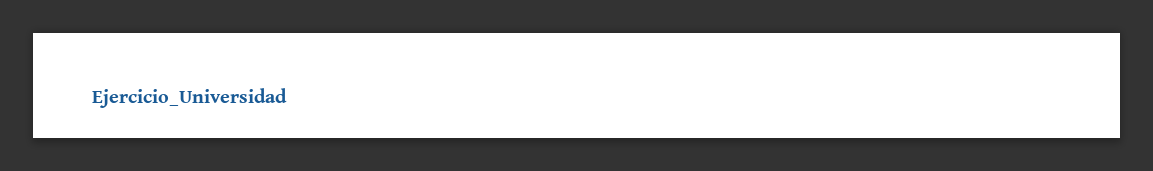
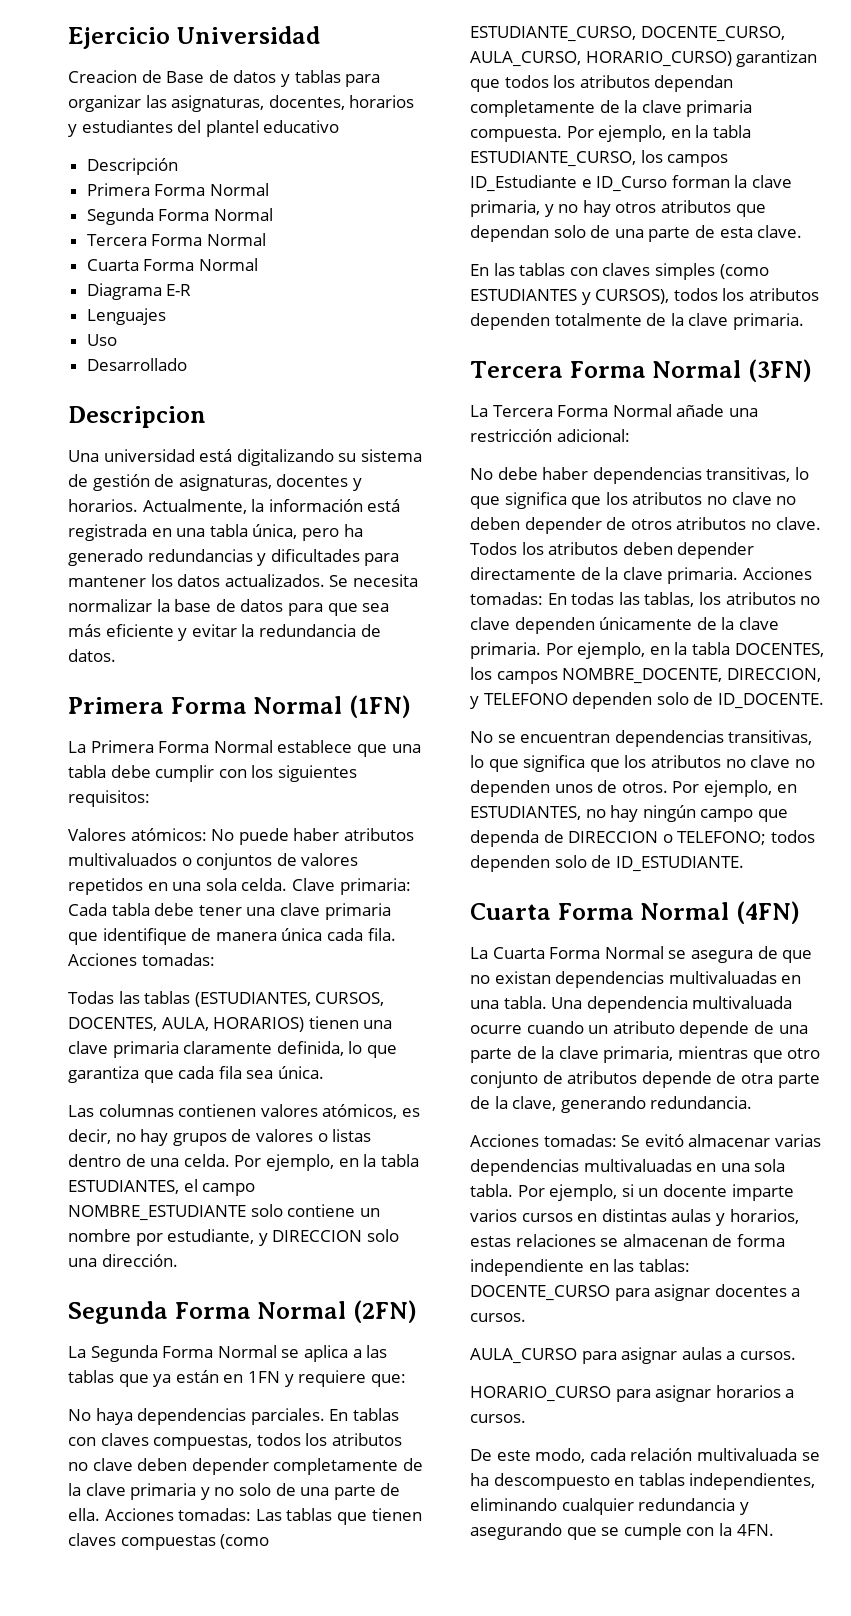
[92,88,287,108] Ejercicio_Universidad -> [68,26,320,49] [68,70,381,87] [68,95,415,112] [68,120,340,137] [86,158,178,175] [86,183,269,196] [86,208,273,225] [86,233,266,246] [86,258,258,271] [86,283,192,300] [86,308,166,325] [86,334,117,346] [86,358,187,371] [68,406,206,428] [68,449,422,466] [68,474,362,491] [68,499,401,514] [68,524,363,541] [68,549,400,566] [68,574,418,587] [68,599,390,616] [68,624,381,641] [68,649,116,662] [68,695,411,718] [68,740,421,757] [68,765,357,782] [68,790,150,807] [68,828,414,845] [68,853,359,870] [68,878,411,895] [68,903,391,920] [68,928,396,945] [68,953,215,966] [68,991,385,1007] [68,1016,393,1032] [68,1041,397,1058] [68,1066,324,1083] [68,1104,420,1119] [68,1129,372,1146] [68,1154,419,1171] [68,1179,256,1196] [68,1204,380,1221] [68,1229,399,1246] [68,1254,178,1267] [68,1300,417,1324] [68,1345,388,1362] [68,1370,406,1387] [68,1408,399,1425] [68,1433,402,1450] [68,1458,423,1475] [68,1483,401,1500] [68,1508,422,1525] [68,1533,270,1550] [470,26,785,42] [470,50,818,67] [470,75,734,92] [470,100,753,117] [470,125,751,142] [470,150,729,167] [470,175,792,192] [470,200,766,217] [470,225,803,242] [470,263,769,280] [470,288,819,305] [470,313,804,330] [470,359,812,382] [470,404,758,417] [470,429,630,442] [470,467,809,484] [470,492,797,509] [470,517,821,534] [470,542,755,559] [470,567,812,584] [470,592,821,607] [470,617,779,634] [470,642,824,659] [470,667,821,684] [470,692,824,709] [470,730,813,747] [470,755,815,772] [470,780,797,797] [470,805,788,822] [470,830,815,847] [470,855,744,872] [470,901,800,924] [470,946,813,963] [470,971,802,988] [470,996,793,1013] [470,1021,808,1038] [470,1046,821,1063] [470,1071,820,1088] [470,1096,753,1113] [470,1134,821,1147] [470,1159,786,1176] [470,1184,794,1201] [470,1209,799,1226] [470,1234,785,1247] [470,1259,690,1276] [470,1284,801,1301] [470,1313,526,1322] [470,1347,796,1364] [470,1385,795,1402] [470,1414,526,1423] [470,1448,820,1463] [470,1473,816,1490] [470,1498,749,1515] [470,1523,774,1540] Ejercicio Universidad // Creacion de Base de datos y tablas para organizar las asignaturas, docentes, horarios y estudiantes del plantel educativo // Descripción // Primera Forma Normal // Segunda Forma Normal // Tercera Forma Normal // Cuarta Forma Normal // Diagrama E-R // Lenguajes // Uso // Desarrollado // Descripcion // Una universidad está digitalizando su sistema de gestión de asignaturas, docentes y horarios. Actualmente, la información está registrada en una tabla única, pero ha generado redundancias y dificultades para mantener los datos actualizados. Se necesita normalizar la base de datos para que sea más eficiente y evitar la redundancia de datos. // Primera Forma Normal (1FN) // La Primera Forma Normal establece que una tabla debe cumplir con los siguientes requisitos: // Valores atómicos: No puede haber atributos multivaluados o conjuntos de valores repetidos en una sola celda. Clave primaria: Cada tabla debe tener una clave primaria que identifique de manera única cada fila. Acciones tomadas: // Todas las tablas (ESTUDIANTES, CURSOS, DOCENTES, AULA, HORARIOS) tienen una clave primaria claramente definida, lo que garantiza que cada fila sea única. // Las columnas contienen valores atómicos, es decir, no hay grupos de valores o listas dentro de una celda. Por ejemplo, en la tabla ESTUDIANTES, el campo NOMBRE_ESTUDIANTE solo contiene un nombre por estudiante, y DIRECCION solo una dirección. // Segunda Forma Normal (2FN) // La Segunda Forma Normal se aplica a las tablas que ya están en 1FN y requiere que: // No haya dependencias parciales. En tablas con claves compuestas, todos los atributos no clave deben depender completamente de la clave primaria y no solo de una parte de ella. Acciones tomadas: Las tablas que tienen claves compuestas (como ESTUDIANTE_CURSO, DOCENTE_CURSO, AULA_CURSO, HORARIO_CURSO) garantizan que todos los atributos dependan completamente de la clave primaria compuesta. Por ejemplo, en la tabla ESTUDIANTE_CURSO, los campos ID_Estudiante e ID_Curso forman la clave primaria, y no hay otros atributos que dependan solo de una parte de esta clave. // En las tablas con claves simples (como ESTUDIANTES y CURSOS), todos los atributos dependen totalmente de la clave primaria. // Tercera Forma Normal (3FN) // La Tercera Forma Normal añade una restricción adicional: // No debe haber dependencias transitivas, lo que significa que los atributos no clave no deben depender de otros atributos no clave. Todos los atributos deben depender directamente de la clave primaria. Acciones tomadas: En todas las tablas, los atributos no clave dependen únicamente de la clave primaria. Por ejemplo, en la tabla DOCENTES, los campos NOMBRE_DOCENTE, DIRECCION, y TELEFONO dependen solo de ID_DOCENTE. // No se encuentran dependencias transitivas, lo que significa que los atributos no clave no dependen unos de otros. Por ejemplo, en ESTUDIANTES, no hay ningún campo que dependa de DIRECCION o TELEFONO; todos dependen solo de ID_ESTUDIANTE. // Cuarta Forma Normal (4FN) // La Cuarta Forma Normal se asegura de que no existan dependencias multivaluadas en una tabla. Una dependencia multivaluada ocurre cuando un atributo depende de una parte de la clave primaria, mientras que otro conjunto de atributos depende de otra parte de la clave, generando redundancia. // Acciones tomadas: Se evitó almacenar varias dependencias multivaluadas en una sola tabla. Por ejemplo, si un docente imparte varios cursos en distintas aulas y horarios, estas relaciones se almacenan de forma independiente en las tablas: DOCENTE_CURSO para asignar docentes a cursos. // AULA_CURSO para asignar aulas a cursos. // HORARIO_CURSO para asignar horarios a cursos. // De este modo, cada relación multivaluada se ha descompuesto en tablas independientes, eliminando cualquier redundancia y asegurando que se cumple con la 4FN.

